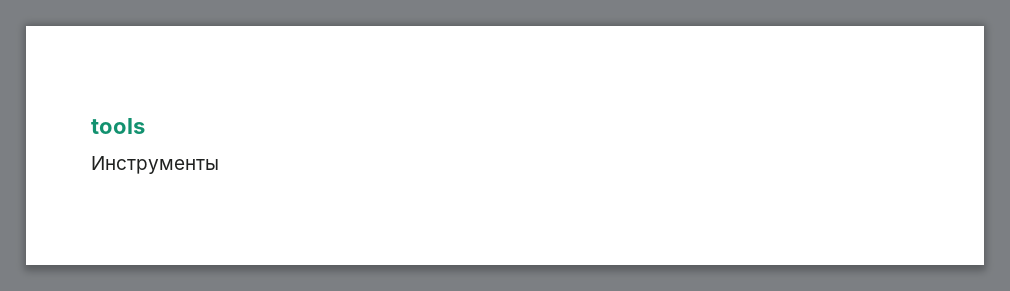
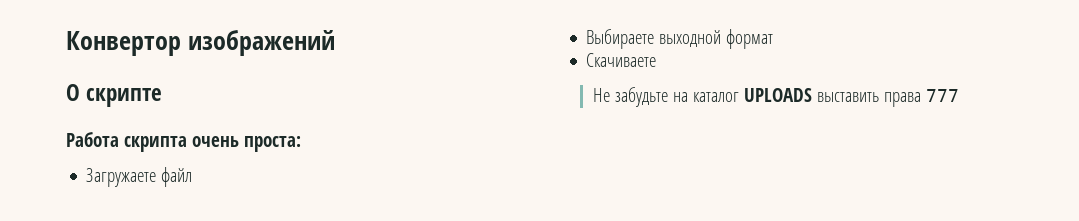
[91,118,145,134] [91,156,219,174] tools // Инструменты -> [66,30,336,56] [66,84,163,107] [66,132,301,152] [86,167,193,187] [586,29,774,49] [586,53,657,67] [593,87,960,107] Конвертор изображений // О скрипте // Работа скрипта очень проста: // Загружаете файл // Выбираете выходной формат // Скачиваете // Не забудьте на каталог UPLOADS выставить права 777

